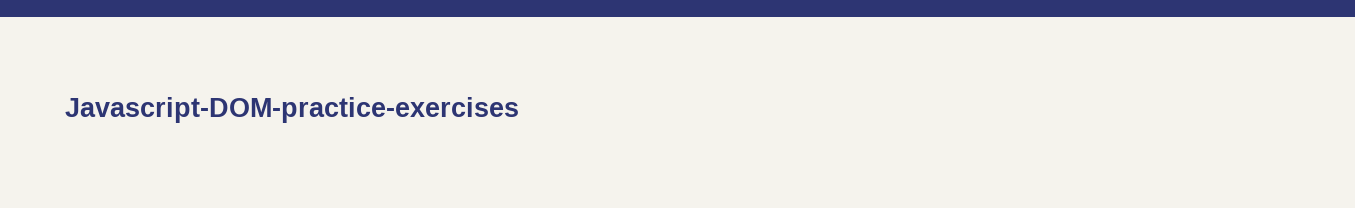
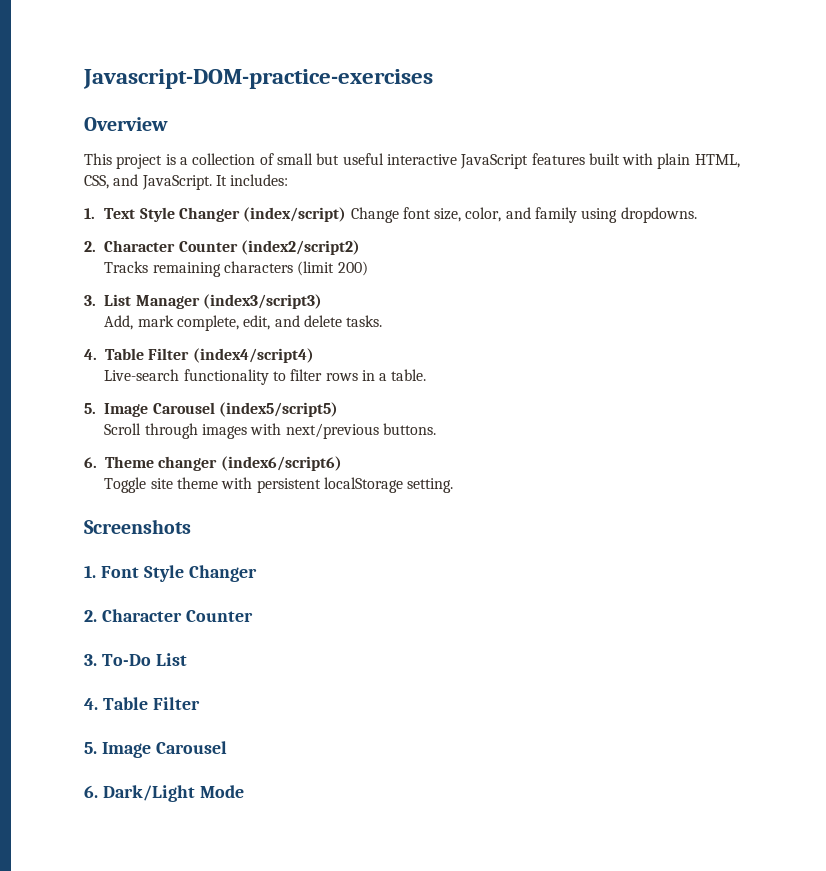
(519, 110) none -> [84,117,168,131] [84,153,740,169] [84,174,289,190] [84,207,697,223] [84,240,360,255] [104,261,368,277] [84,294,322,309] [104,315,383,331] [84,348,314,363] [104,369,427,385] [84,402,338,417] [104,423,436,439] [84,456,342,471] [104,477,454,493] [84,519,191,534] [84,565,257,582] [84,609,253,622] [84,653,187,666] [84,697,200,710] [84,741,227,758] [84,785,244,802] // Overview // This project is a collection of small but useful interactive JavaScript features built with plain HTML, CSS, and JavaScript. It includes: // 1. Text Style Changer (index/script) Change font size, color, and family using dropdowns. // 2. Character Counter (index2/script2) // Tracks remaining characters (limit 200) // 3. List Manager (index3/script3) // Add, mark complete, edit, and delete tasks. // 4. Table Filter (index4/script4) // Live-search functionality to filter rows in a table. // 5. Image Carousel (index5/script5) // Scroll through images with next/previous buttons. // 6. Theme changer (index6/script6) // Toggle site theme with persistent localStorage setting. // Screenshots // 1. Font Style Changer // 2. Character Counter // 3. To-Do List // 4. Table Filter // 5. Image Carousel // 6. Dark/Light Mode

